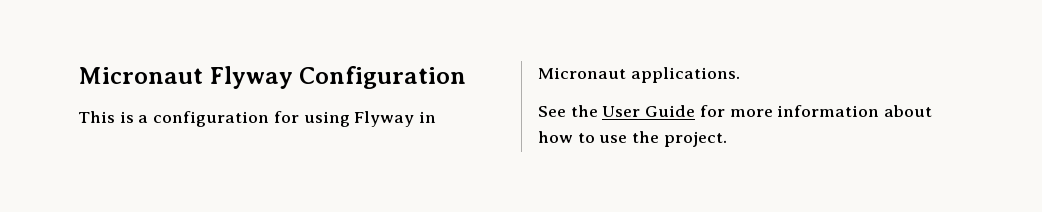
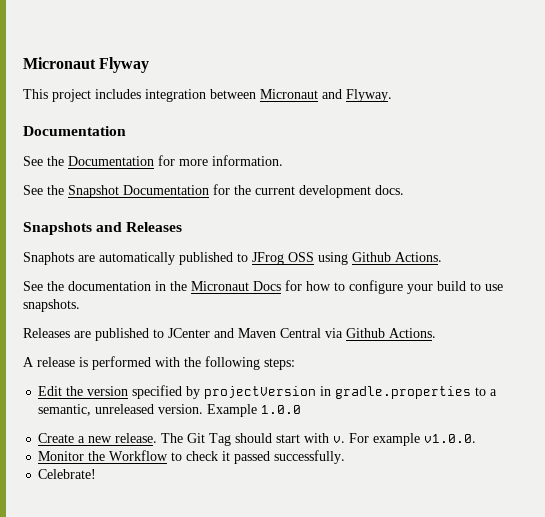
[299,66,467,89] Configuration -> (150, 65) none
[119,111,437,127] [538,67,740,83] [538,105,933,117] [538,131,727,147] is a configuration for using Flyway in Micronaut applications. // See the User Guide for more information about how to use the project. -> [52,89,392,102] [23,126,126,136] [23,155,283,166] [23,184,404,198] [23,222,183,235] [23,252,442,265] [23,280,503,294] [23,299,80,312] [23,328,436,341] [23,356,295,370] [38,385,498,399] [38,404,302,417] [38,433,477,446] [38,450,346,464] [38,469,97,479] project includes integration between Micronaut and Flyway. // Documentation // See the Documentation for more information. // See the Snapshot Documentation for the current development docs. // Snapshots and Releases // Snaphots are automatically published to JFrog OSS using Github Actions. // See the documentation in the Micronaut Docs for how to configure your build to use snapshots. // Releases are published to JCenter and Maven Central via Github Actions. // A release is performed with the following steps: // Edit the version specified by projectVersion in gradle.properties to a semantic, unreleased version. Example 1.0.0 // Create a new release. The Git Tag should start with v. For example v1.0.0. // Monitor the Workflow to check it passed successfully. // Celebrate!

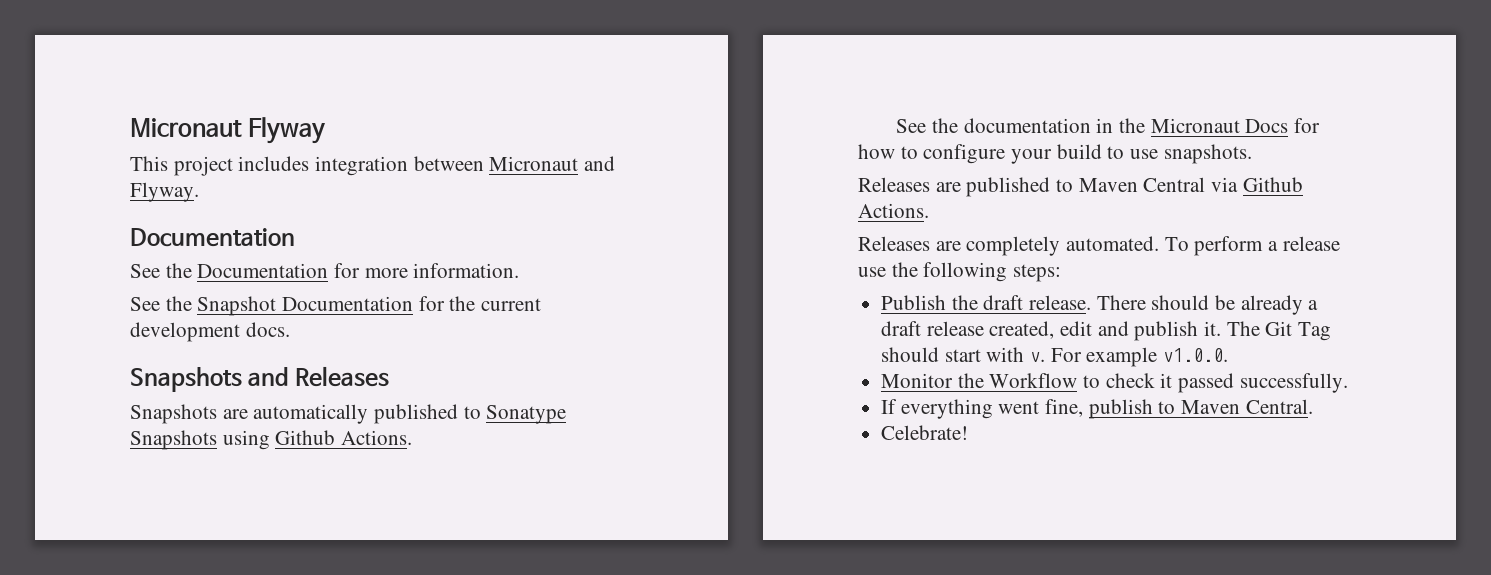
[23,252,74,265] Snaphots -> [130,404,217,424] Snapshots
[252,252,314,265] JFrog OSS -> [486,405,567,424] [130,430,217,450] Sonatype Snapshots
[168,328,234,338] JCenter and -> (1074, 185) none
[23,356,295,370] [38,385,498,399] [38,404,302,417] [38,433,158,443] A release is performed with the following steps: // Edit the version specified by projectVersion in gradle.properties to a semantic, unreleased version. Example 1.0.0 // Create a new release. -> [858,236,1340,256] [858,262,1062,282] [881,295,1319,315] [881,321,1222,341] Releases are completely automated. To perform a release use the following steps: // Publish the draft release. There should be already a draft release created, edit and publish it.
(346, 457) none -> [881,399,1313,419] // If everything went fine, publish to Maven Central.

